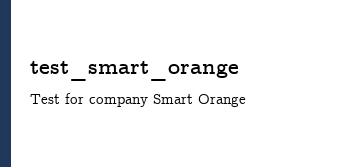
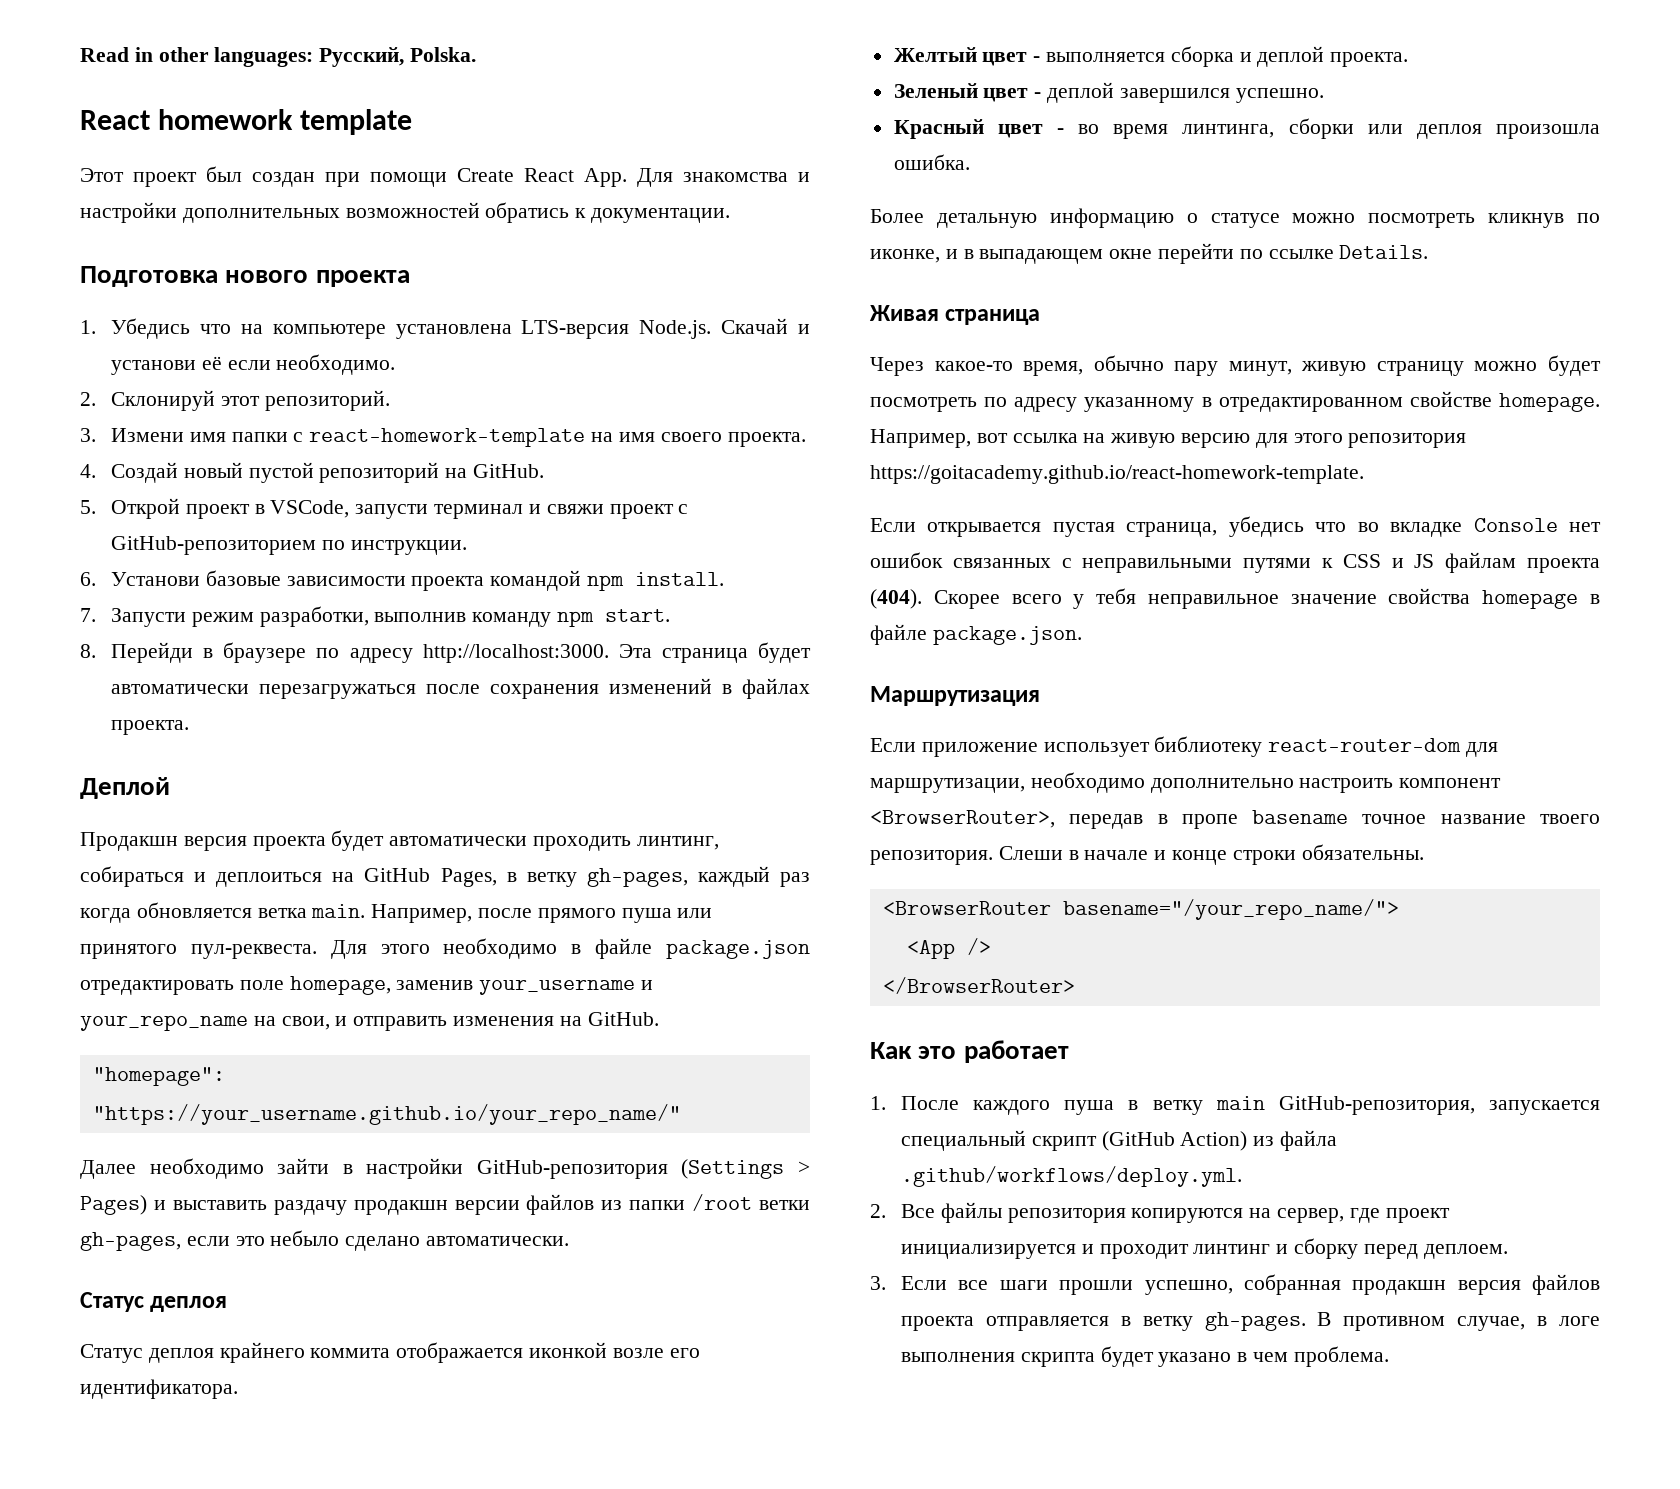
[30,61,239,81] [30,93,246,107] test_smart_orange // Test for company Smart Orange -> [80,47,477,67] [80,109,413,135] [80,166,810,187] [80,202,731,223] [80,266,410,287] [80,318,811,339] [111,354,396,375] [80,390,390,411] [80,428,806,447] [80,462,545,483] [80,498,689,519] [111,536,467,555] [80,570,725,591] [80,606,671,627] [80,642,812,663] [111,678,810,699] [111,720,190,735] [80,777,170,799] [80,830,719,851] [80,866,811,887] [80,902,713,923] [80,938,810,959] [80,976,654,995] [80,1012,659,1031] [92,1067,225,1086] [92,1104,681,1125] [80,1158,810,1179] [80,1194,810,1215] [80,1230,570,1251] [80,1292,228,1312] [80,1342,700,1363] [80,1379,238,1399] [893,46,1409,67] [893,82,1324,103] [893,118,1600,139] [893,154,970,170] [870,208,1600,228] [870,243,1429,264] [869,305,1041,325] [870,355,1601,376] [870,391,1600,412] [870,429,1467,448] [870,465,1364,484] [870,516,1601,537] [870,552,1600,573] [870,588,1600,609] [870,624,1082,645] [870,686,1040,706] [870,736,1499,757] [870,772,1502,793] [870,810,1600,829] [870,844,1424,865] [882,899,1399,920] [906,938,991,959] [882,977,1075,994] [870,1040,1069,1063] [870,1096,1600,1115] [901,1130,1338,1151] [901,1166,1243,1187] [870,1202,1450,1223] [901,1238,1508,1259] [870,1274,1600,1295] [901,1312,1600,1331] [901,1346,1389,1367] Read in other languages: Русский, Polska. // React homework template // Этот проект был создан при помощи Create React App. Для знакомства и настройки дополнительных возможностей обратись к документации. // Подготовка нового проекта // 1. Убедись что на компьютере установлена LTS-версия Node.js. Скачай и установи её если необходимо. // 2. Склонируй этот репозиторий. // 3. Измени имя папки с react-homework-template на имя своего проекта. // 4. Создай новый пустой репозиторий на GitHub. // 5. Открой проект в VSCode, запусти терминал и свяжи проект с GitHub-репозиторием по инструкции. // 6. Установи базовые зависимости проекта командой npm install. // 7. Запусти режим разработки, выполнив команду npm start. // 8. Перейди в браузере по адресу http://localhost:3000. Эта страница будет автоматически перезагружаться после сохранения изменений в файлах проекта. // Деплой // Продакшн версия проекта будет автоматически проходить линтинг, собираться и деплоиться на GitHub Pages, в ветку gh-pages, каждый раз когда обновляется ветка main. Например, после прямого пуша или принятого пул-реквеста. Для этого необходимо в файле package.json отредактировать поле homepage, заменив your_username и your_repo_name на свои, и отправить изменения на GitHub. // "homepage": "https://your_username.github.io/your_repo_name/" // Далее необходимо зайти в настройки GitHub-репозитория (Settings > Pages) и выставить раздачу продакшн версии файлов из папки /root ветки gh-pages, если это небыло сделано автоматически. // Статус деплоя // Статус деплоя крайнего коммита отображается иконкой возле его идентификатора. // Желтый цвет - выполняется сборка и деплой проекта. // Зеленый цвет - деплой завершился успешно. // Красный цвет - во время линтинга, сборки или деплоя произошла ошибка. // Более детальную информацию о статусе можно посмотреть кликнув по иконке, и в выпадающем окне перейти по ссылке Details. // Живая страница // Через какое-то время, обычно пару минут, живую страницу можно будет посмотреть по адресу указанному в отредактированном свойстве homepage. Например, вот ссылка на живую версию для этого репозитория https://goitacademy.github.io/react-homework-template. // Если открывается пустая страница, убедись что во вкладке Console нет ошибок связанных с неправильными путями к CSS и JS файлам проекта (404). Скорее всего у тебя неправильное значение свойства homepage в файле package.json. // Маршрутизация // Если приложение использует библиотеку react-router-dom для маршрутизации, необходимо дополнительно настроить компонент <BrowserRouter>, передав в пропе basename точное название твоего репозитория. Слеши в начале и конце строки обязательны. // <BrowserRouter basename="/your_repo_name/"> // <App /> // </BrowserRouter> // Как это работает // 1. После каждого пуша в ветку main GitHub-репозитория, запускается специальный скрипт (GitHub Action) из файла .github/workflows/deploy.yml. // 2. Все файлы репозитория копируются на сервер, где проект инициализируется и проходит линтинг и сборку перед деплоем. // 3. Если все шаги прошли успешно, собранная продакшн версия файлов проекта отправляется в ветку gh-pages. В противном случае, в логе выполнения скрипта будет указано в чем проблема.

